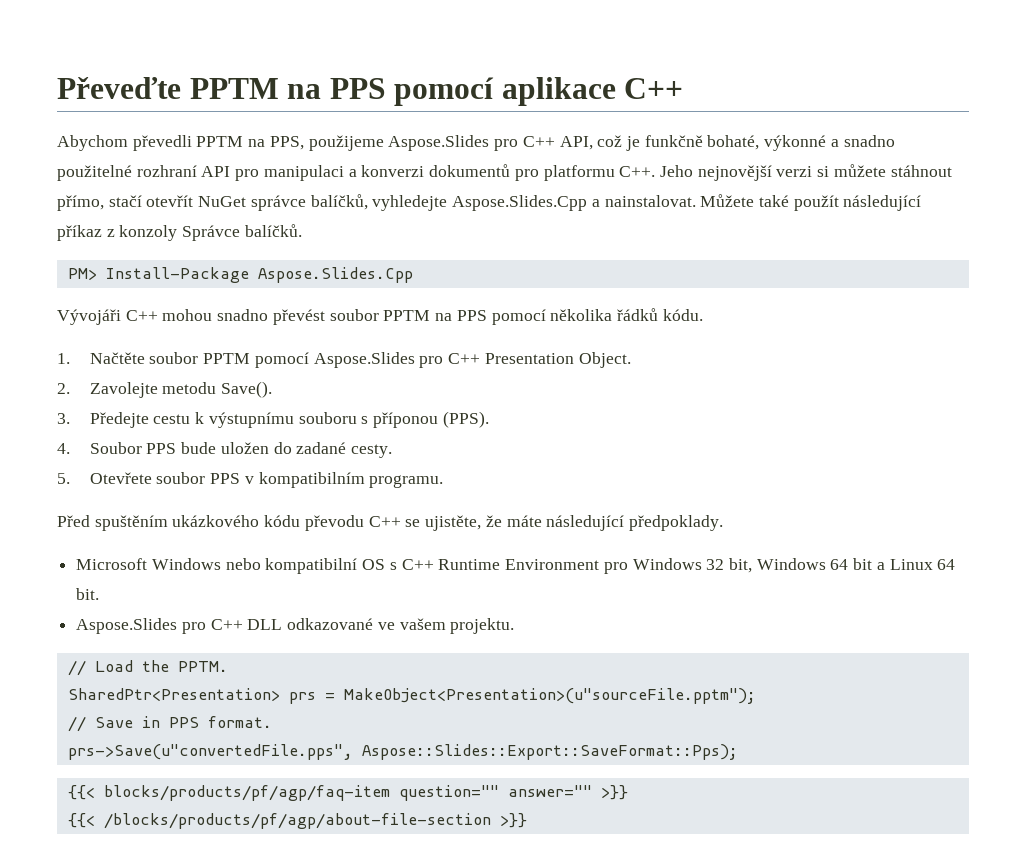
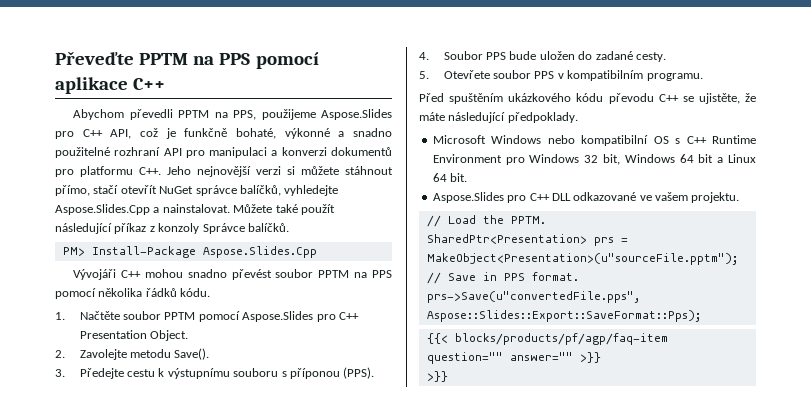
[67,813,491,829] {{< /blocks/products/pf/agp/about-file-section -> (601, 357) none

